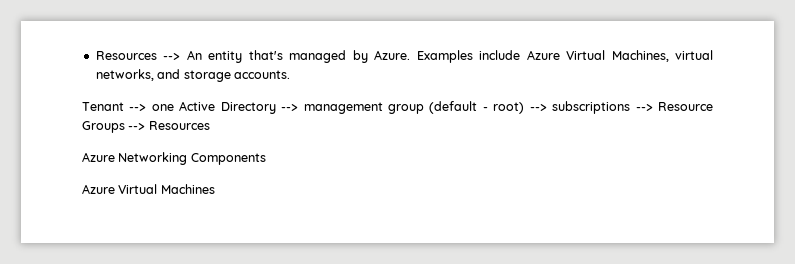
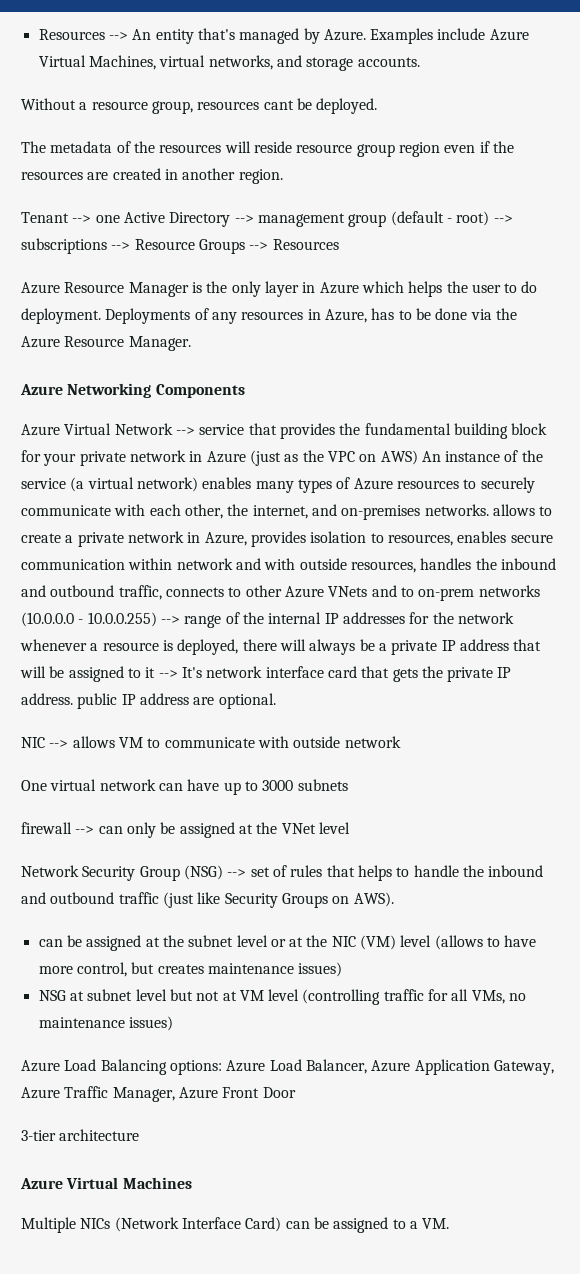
(290, 74) none -> [21,98,378,114] [21,141,514,157] [21,168,283,184] // Without a resource group, resources cant be deployed. // The metadata of the resources will reside resource group region even if the resources are created in another region.
[118,152,266,165] [82,184,215,194] Networking Components // Azure Virtual Machines -> [64,281,538,297] [21,308,517,324] [21,336,191,351] [20,383,245,398] [21,423,548,439] [21,450,543,466] [21,477,535,493] [21,504,553,520] [21,531,553,547] [21,558,556,573] [21,585,540,601] [21,612,514,628] [20,639,542,655] [20,666,512,682] [21,693,276,709] [21,736,401,748] [21,779,348,795] [21,822,350,838] [21,865,544,881] [21,892,394,908] [38,935,537,951] [38,962,343,977] [38,989,527,1005] [38,1016,173,1031] [21,1059,554,1075] [21,1086,296,1102] [21,1129,140,1141] [20,1177,192,1189] [21,1217,450,1233] Resource Manager is the only layer in Azure which helps the user to do deployment. Deployments of any resources in Azure, has to be done via the Azure Resource Manager. // Azure Networking Components // Azure Virtual Network --> service that provides the fundamental building block for your private network in Azure (just as the VPC on AWS) An instance of the service (a virtual network) enables many types of Azure resources to securely communicate with each other, the internet, and on-premises networks. allows to create a private network in Azure, provides isolation to resources, enables secure communication within network and with outside resources, handles the inbound and outbound traffic, connects to other Azure VNets and to on-prem networks (10.0.0.0 - 10.0.0.255) --> range of the internal IP addresses for the network whenever a resource is deployed, there will always be a private IP address that will be assigned to it --> It's network interface card that gets the private IP address. public IP address are optional. // NIC --> allows VM to communicate with outside network // One virtual network can have up to 3000 subnets // firewall --> can only be assigned at the VNet level // Network Security Group (NSG) --> set of rules that helps to handle the inbound and outbound traffic (just like Security Groups on AWS). // can be assigned at the subnet level or at the NIC (VM) level (allows to have more control, but creates maintenance issues) // NSG at subnet level but not at VM level (controlling traffic for all VMs, no maintenance issues) // Azure Load Balancing options: Azure Load Balancer, Azure Application Gateway, Azure Traffic Manager, Azure Front Door // 3-tier architecture // Azure Virtual Machines // Multiple NICs (Network Interface Card) can be assigned to a VM.

